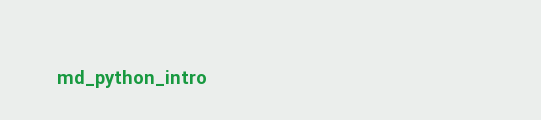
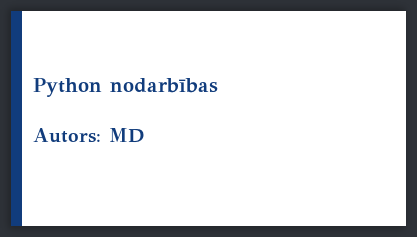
[57,70,207,88] md_python_intro -> [33,78,218,97] [33,128,145,143] Python nodarbības // Autors: MD

